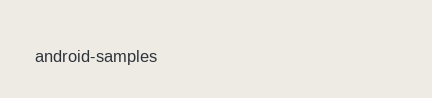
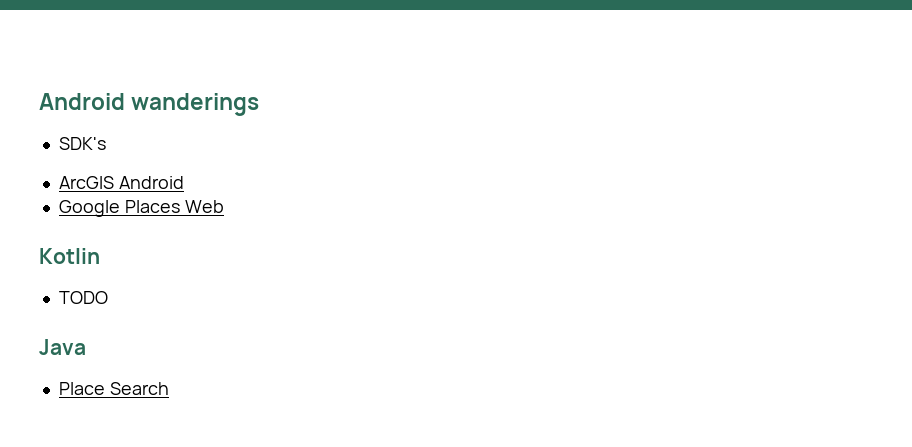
[35,50,157,65] android-samples -> [39,93,260,116] [58,137,106,150] [58,176,184,189] [58,200,224,217] [39,248,100,264] [58,291,108,304] [39,339,86,355] [58,382,169,395] Android wanderings // SDK's // ArcGIS Android // Google Places Web // Kotlin // TODO // Java // Place Search

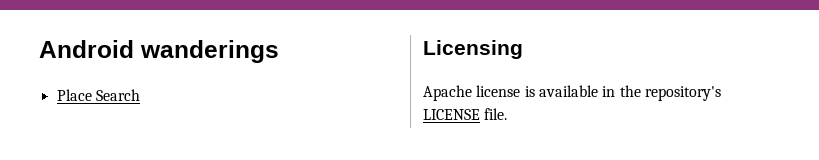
[58,137,106,150] [58,176,184,189] [58,200,224,217] [39,248,100,264] [58,291,108,304] [39,339,86,355] [58,382,169,395] SDK's // ArcGIS Android // Google Places Web // Kotlin // TODO // Java // Place Search -> [56,89,140,101] [423,40,523,59] [423,85,721,101] [423,108,508,120] Place Search // Licensing // Apache license is available in the repository's LICENSE file.

